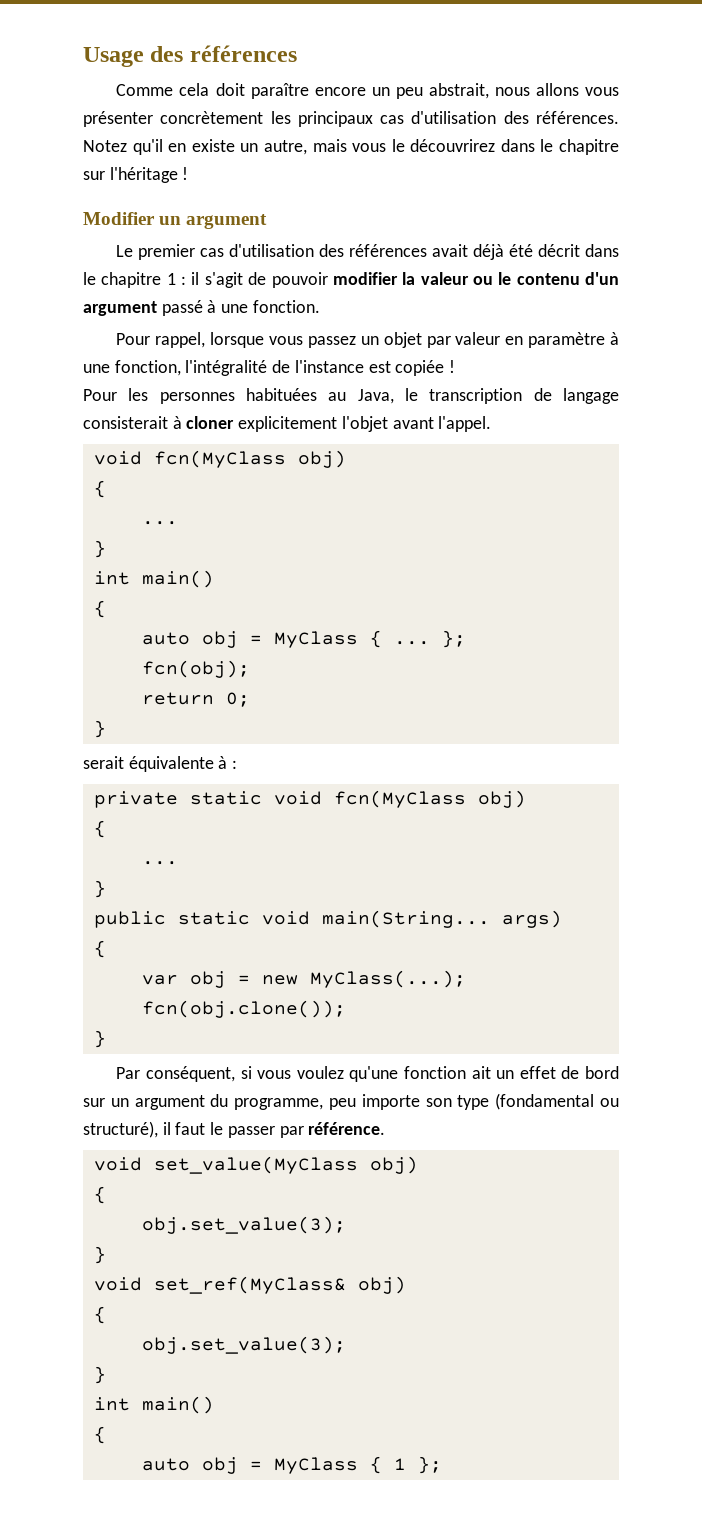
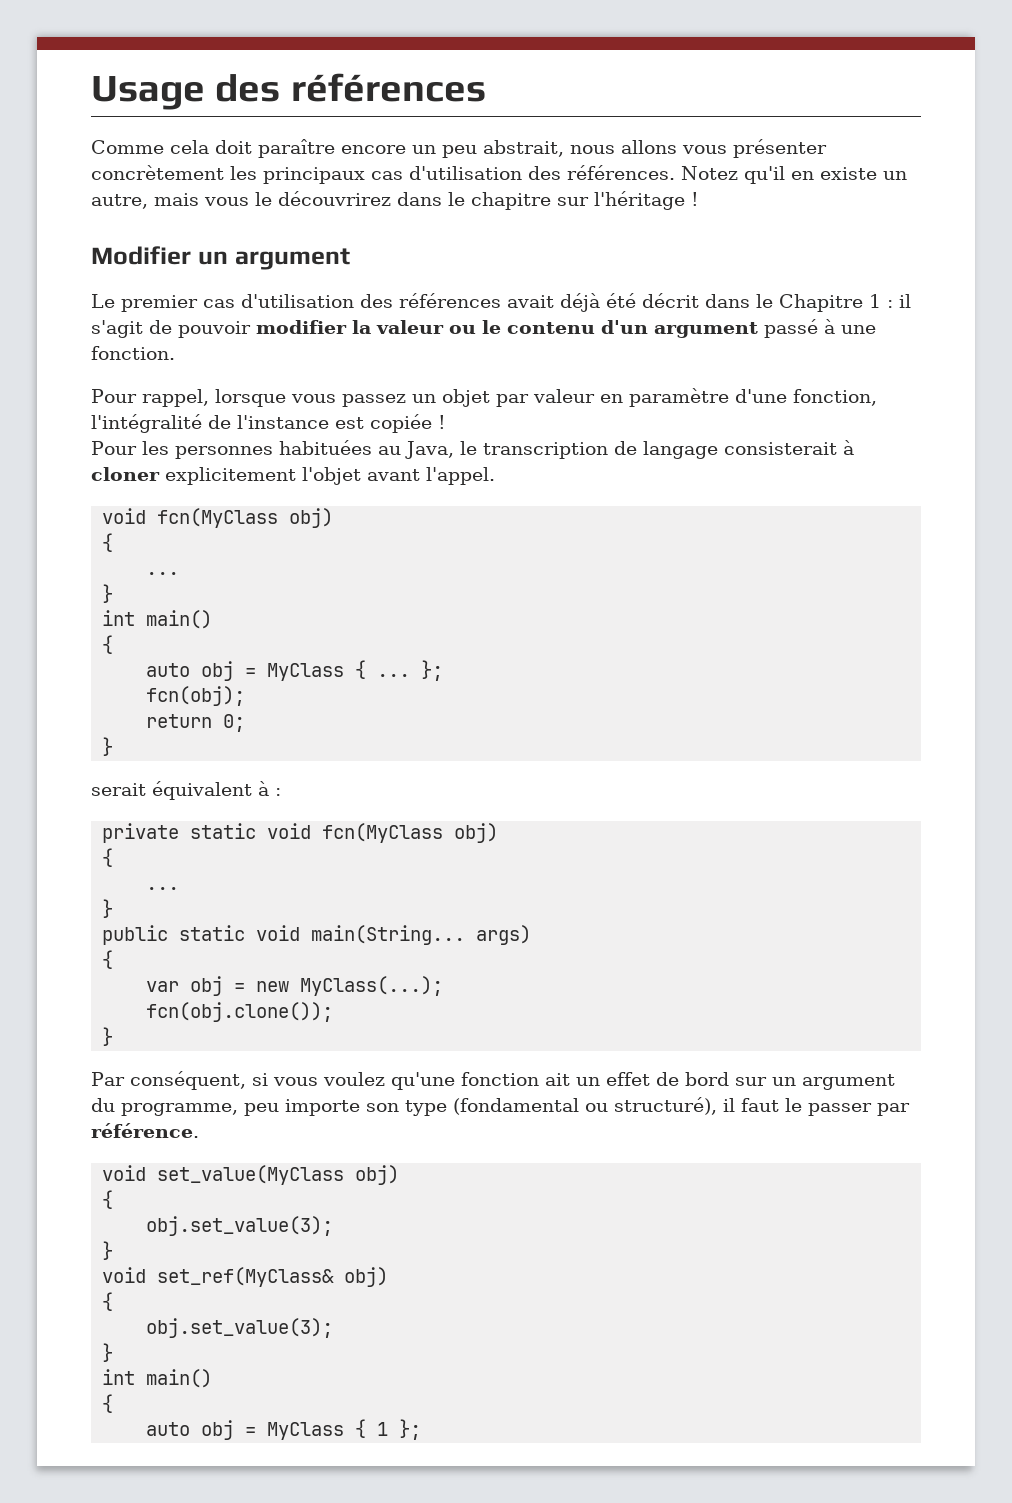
[101,272,162,288] chapitre -> [779,294,863,312] Chapitre
[610,332,619,345] [83,364,110,373] à une -> [734,389,787,403] d'une
[128,756,214,772] équivalente -> [152,781,252,800] équivalent

